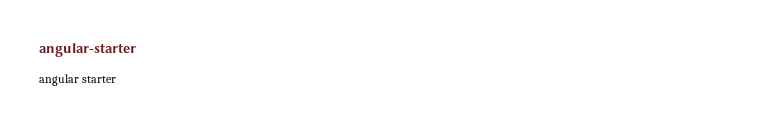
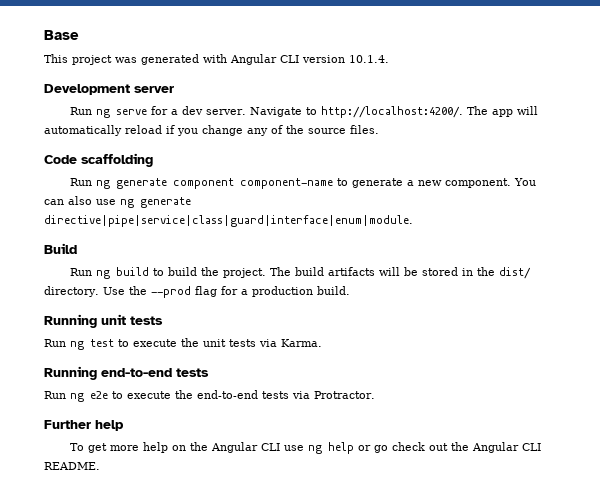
[39,43,136,57] [39,74,117,86] angular-starter // angular starter -> [44,30,79,40] [44,54,389,65] [44,84,174,95] [69,106,538,118] [44,125,379,136] [44,153,153,167] [69,178,536,189] [44,196,191,208] [44,215,413,227] [44,243,77,254] [69,267,531,279] [44,286,350,298] [44,314,163,328] [44,338,322,350] [44,366,209,380] [44,390,375,402] [44,420,124,431] [69,442,541,454] [44,462,100,470] Base // This project was generated with Angular CLI version 10.1.4. // Development server // Run ng serve for a dev server. Navigate to http://localhost:4200/. The app will automatically reload if you change any of the source files. // Code scaffolding // Run ng generate component component-name to generate a new component. You can also use ng generate directive|pipe|service|class|guard|interface|enum|module. // Build // Run ng build to build the project. The build artifacts will be stored in the dist/ directory. Use the --prod flag for a production build. // Running unit tests // Run ng test to execute the unit tests via Karma. // Running end-to-end tests // Run ng e2e to execute the end-to-end tests via Protractor. // Further help // To get more help on the Angular CLI use ng help or go check out the Angular CLI README.

